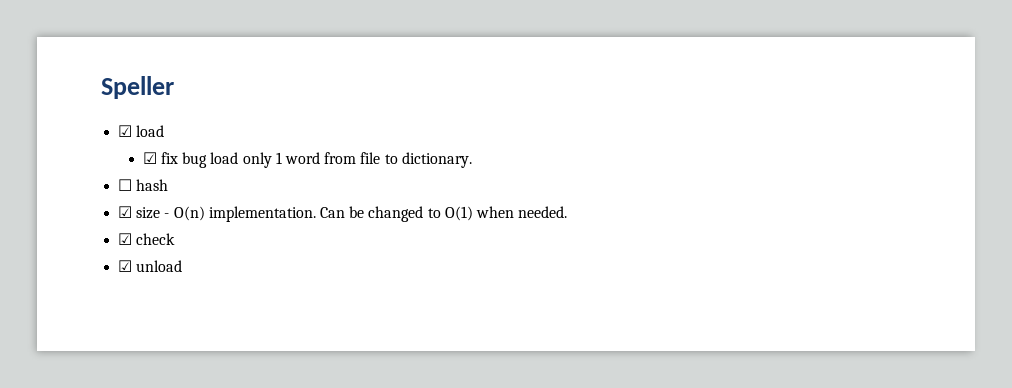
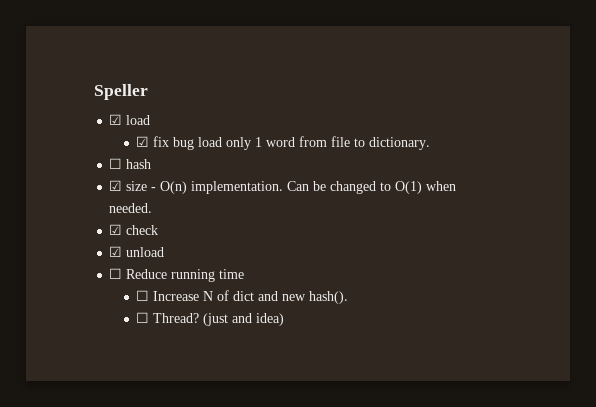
(183, 266) none -> [109,268,245,282] [136,290,349,304] [136,312,285,326] // ☐ Reduce running time // ☐ Increase N of dict and new hash(). // ☐ Thread? (just and idea)

